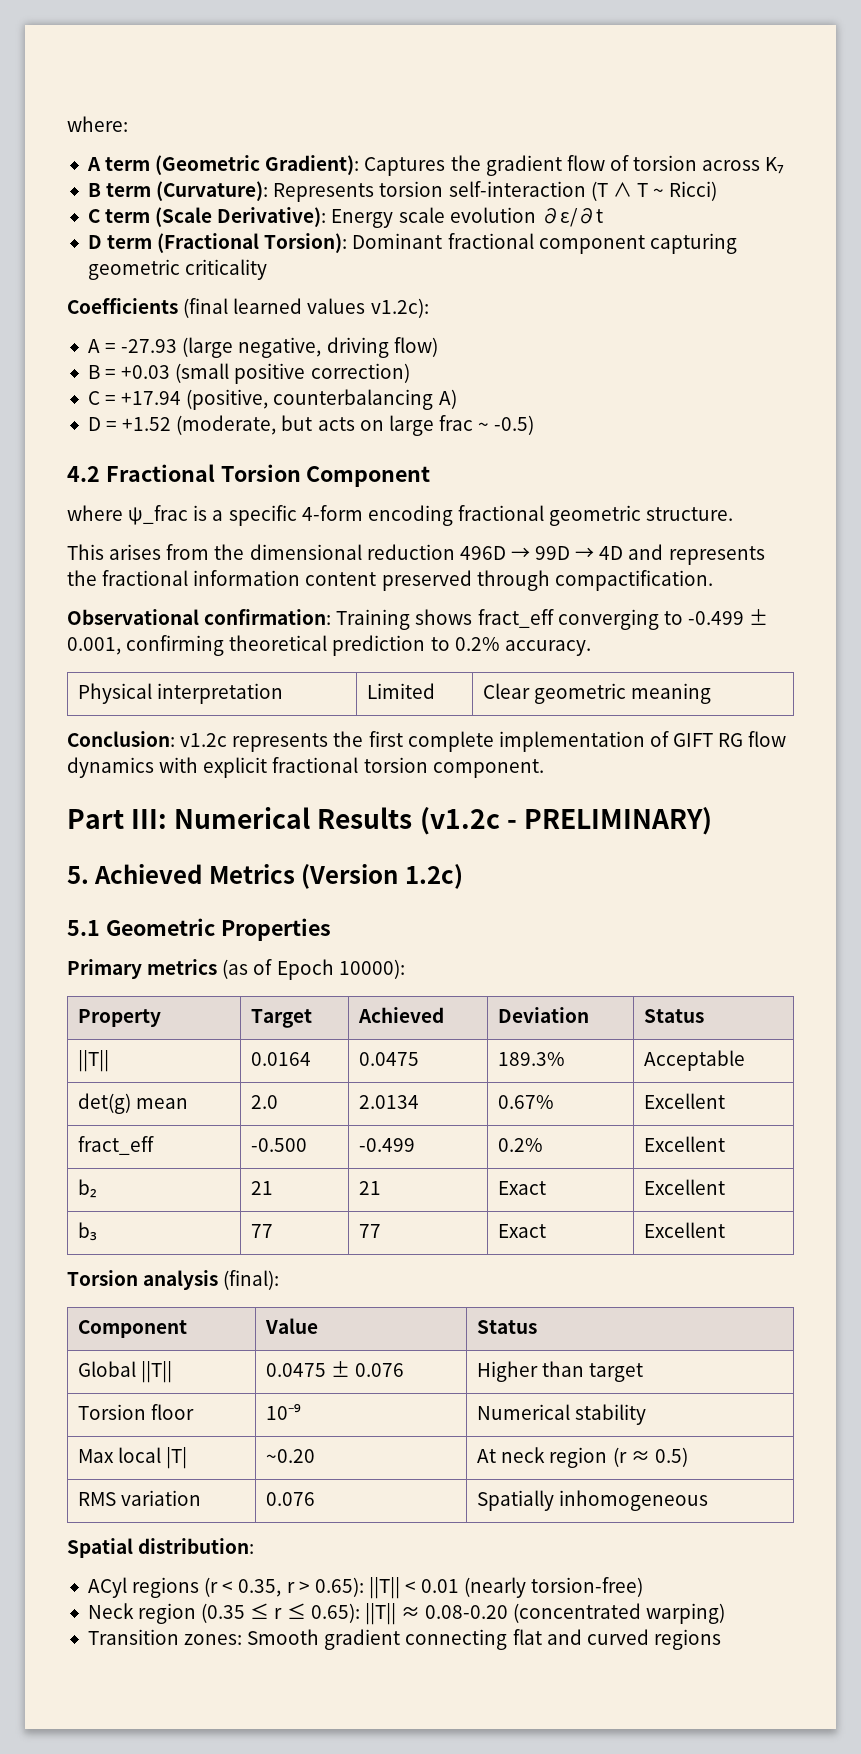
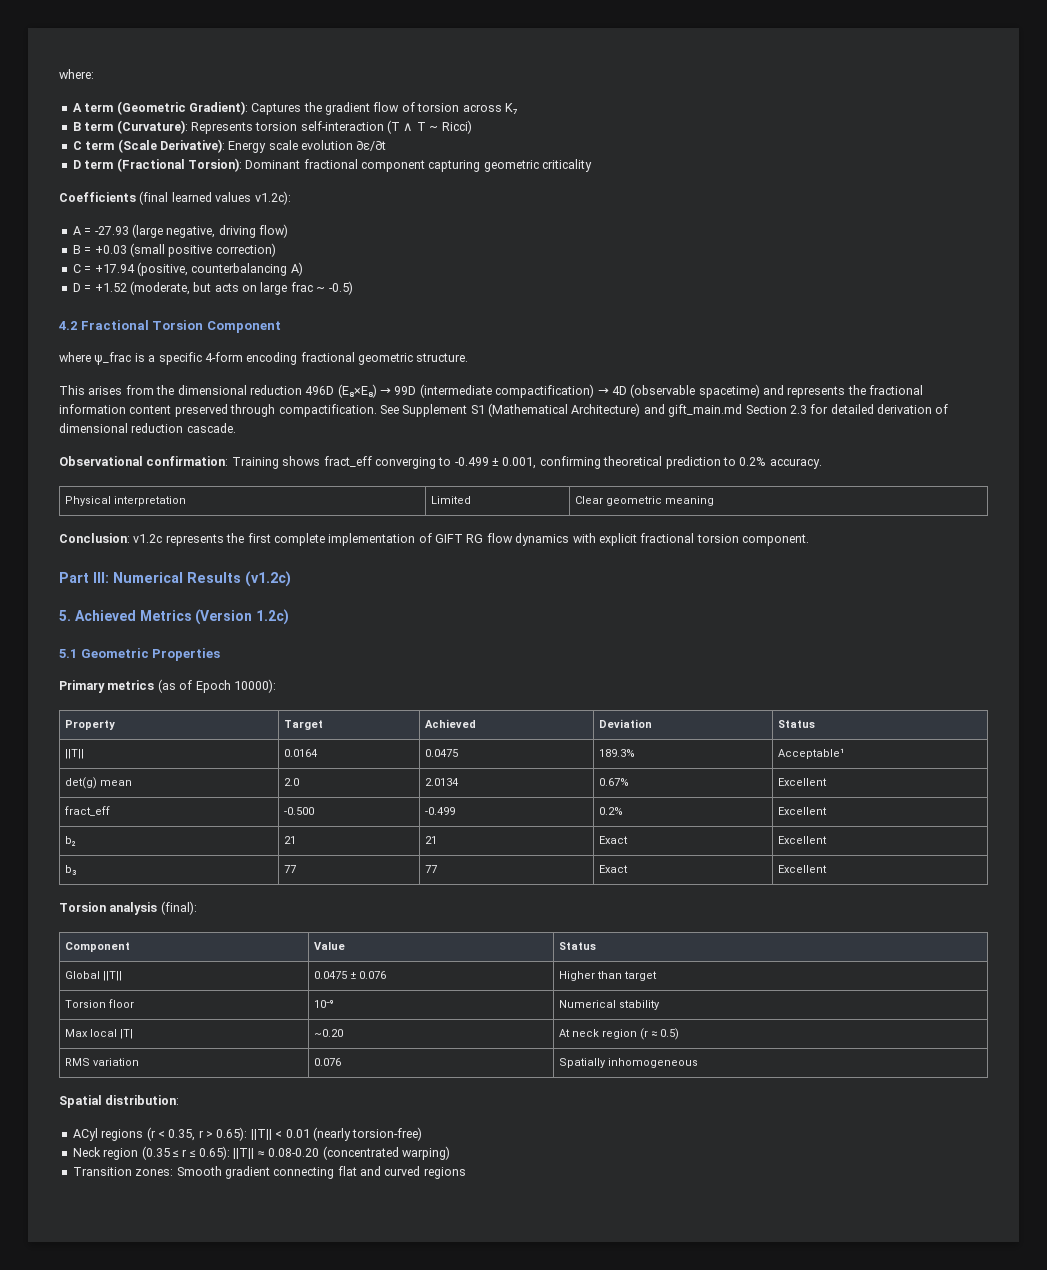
(506, 553) none -> [337,384,377,398] (E₈×E₈)
[575,546,624,560] → 4D -> [419,384,760,398] (intermediate compactification) → 4D (observable spacetime)
(713, 580) none -> [379,403,949,417] [59,423,236,433] See Supplement S1 (Mathematical Architecture) and gift_main.md Section 2.3 for detailed derivation of dimensional reduction cascade.
[419,807,712,835] (v1.2c - PRELIMINARY) -> [245,571,291,587] (v1.2c)
[644,1050,746,1071] Acceptable -> [778,748,845,759] Acceptable¹

